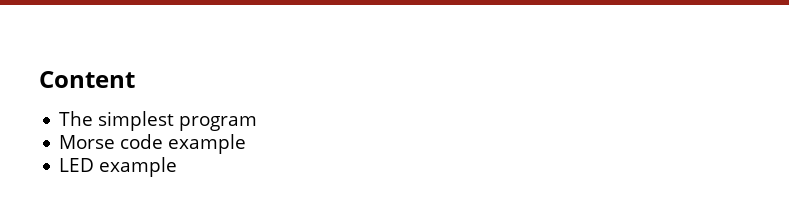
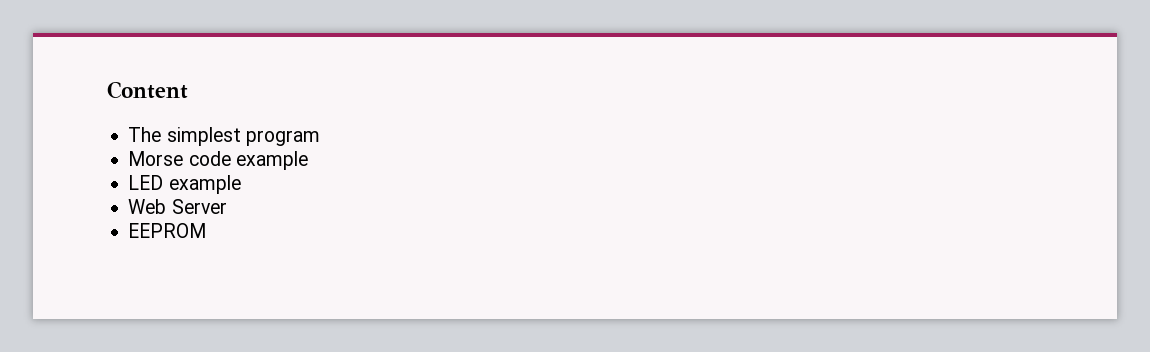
(178, 167) none -> [128,199,227,214] [128,223,207,238] // Web Server // EEPROM

